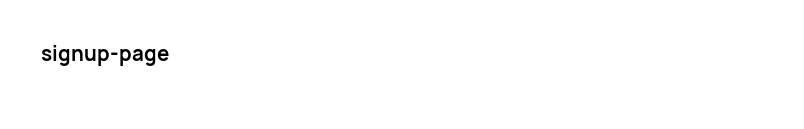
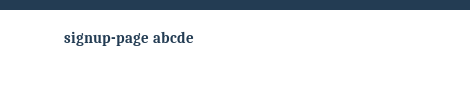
(169, 55) none -> [153,31,195,43] abcde

